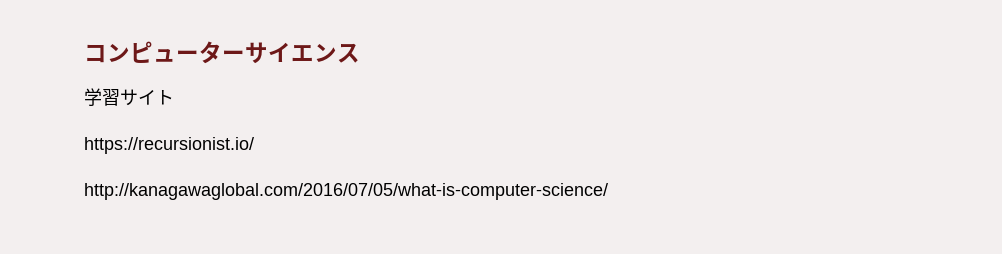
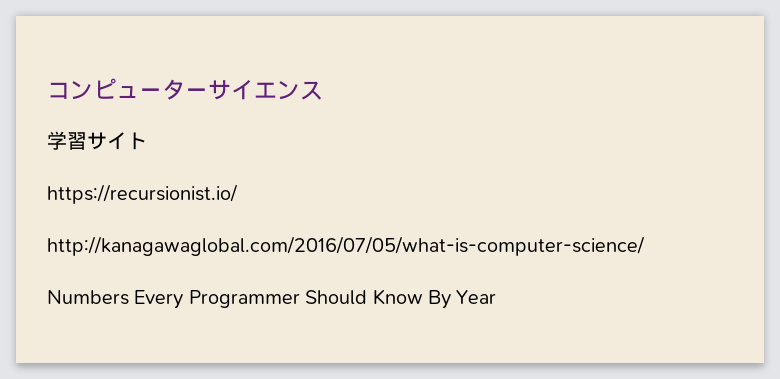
(608, 191) none -> [47,289,497,309] // Numbers Every Programmer Should Know By Year

